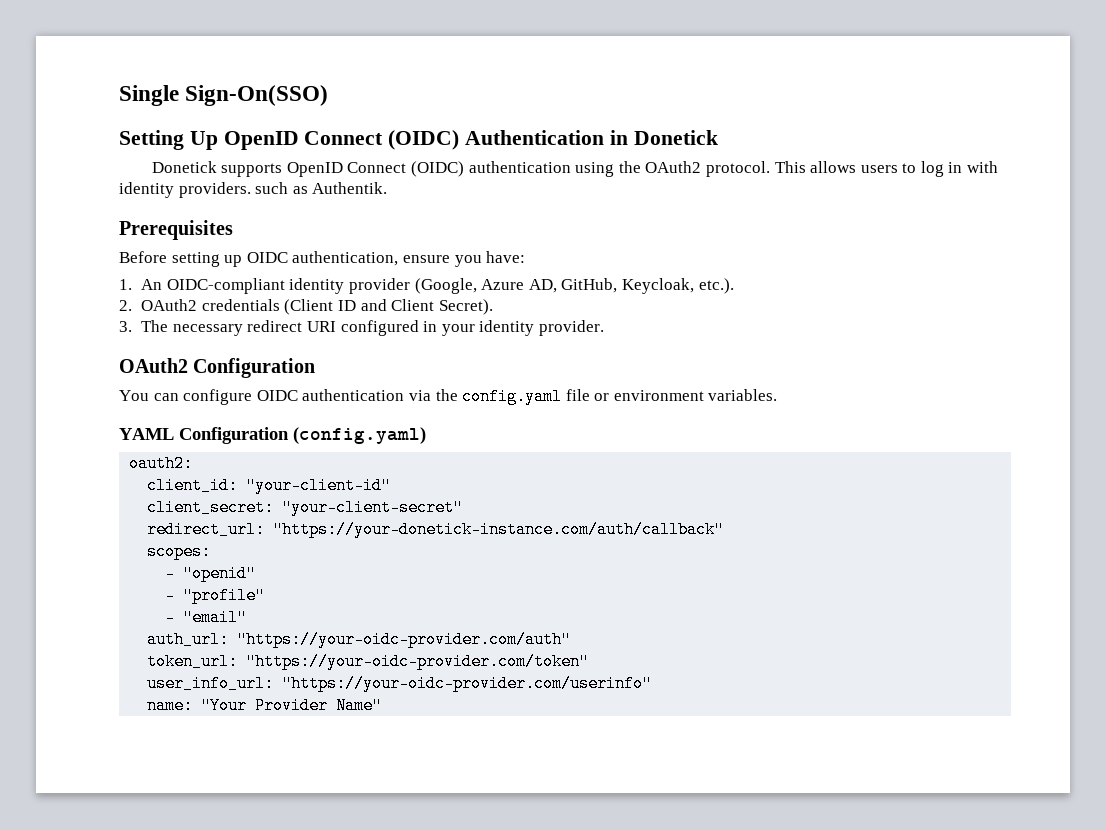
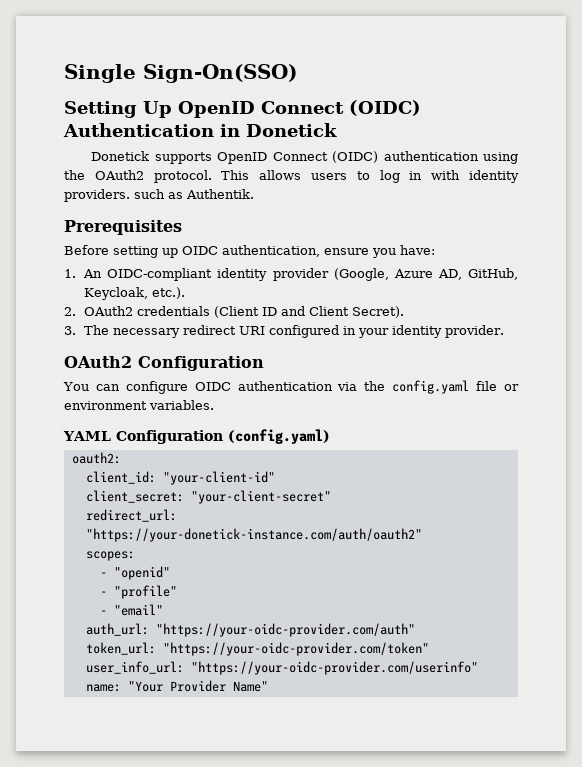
[273,521,725,538] "https://your-donetick-instance.com/auth/callback" -> [85,528,422,542] "https://your-donetick-instance.com/auth/oauth2"

